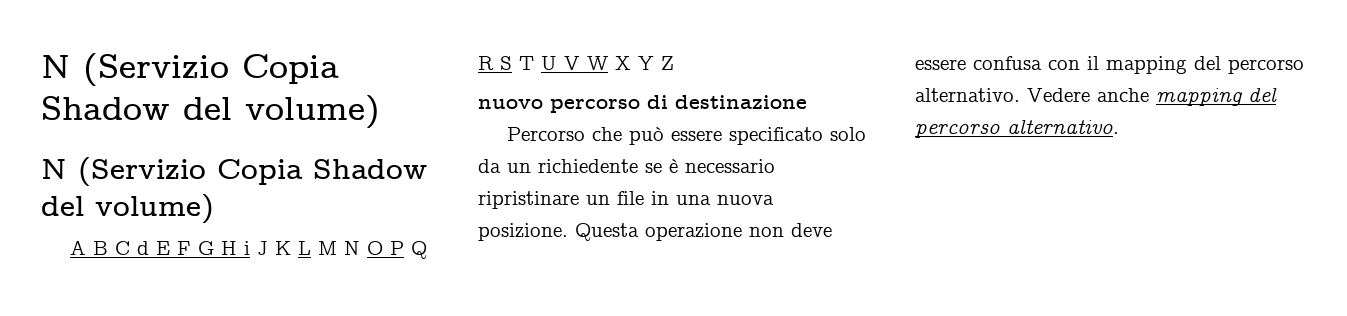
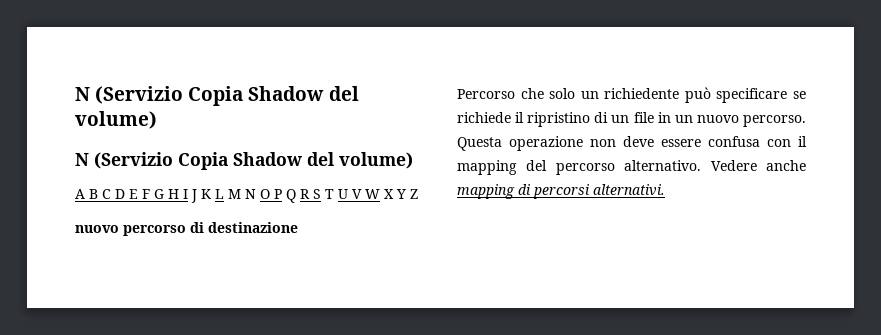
[136,241,149,255] d -> [115,189,125,199] D
[243,241,250,255] i -> [183,189,188,199] I
[628,127,866,145] [478,159,775,173] [478,191,774,209] [478,223,568,241] può essere specificato solo da un richiedente se è necessario ripristinare un file in una nuova posizione. -> [549,87,806,103] [457,112,806,127] solo un richiedente può specificare se richiede il ripristino di un file in un nuovo percorso.
[1248,87,1277,102] [915,119,1119,138] del percorso alternativo. -> [518,184,665,199] di percorsi alternativi.

